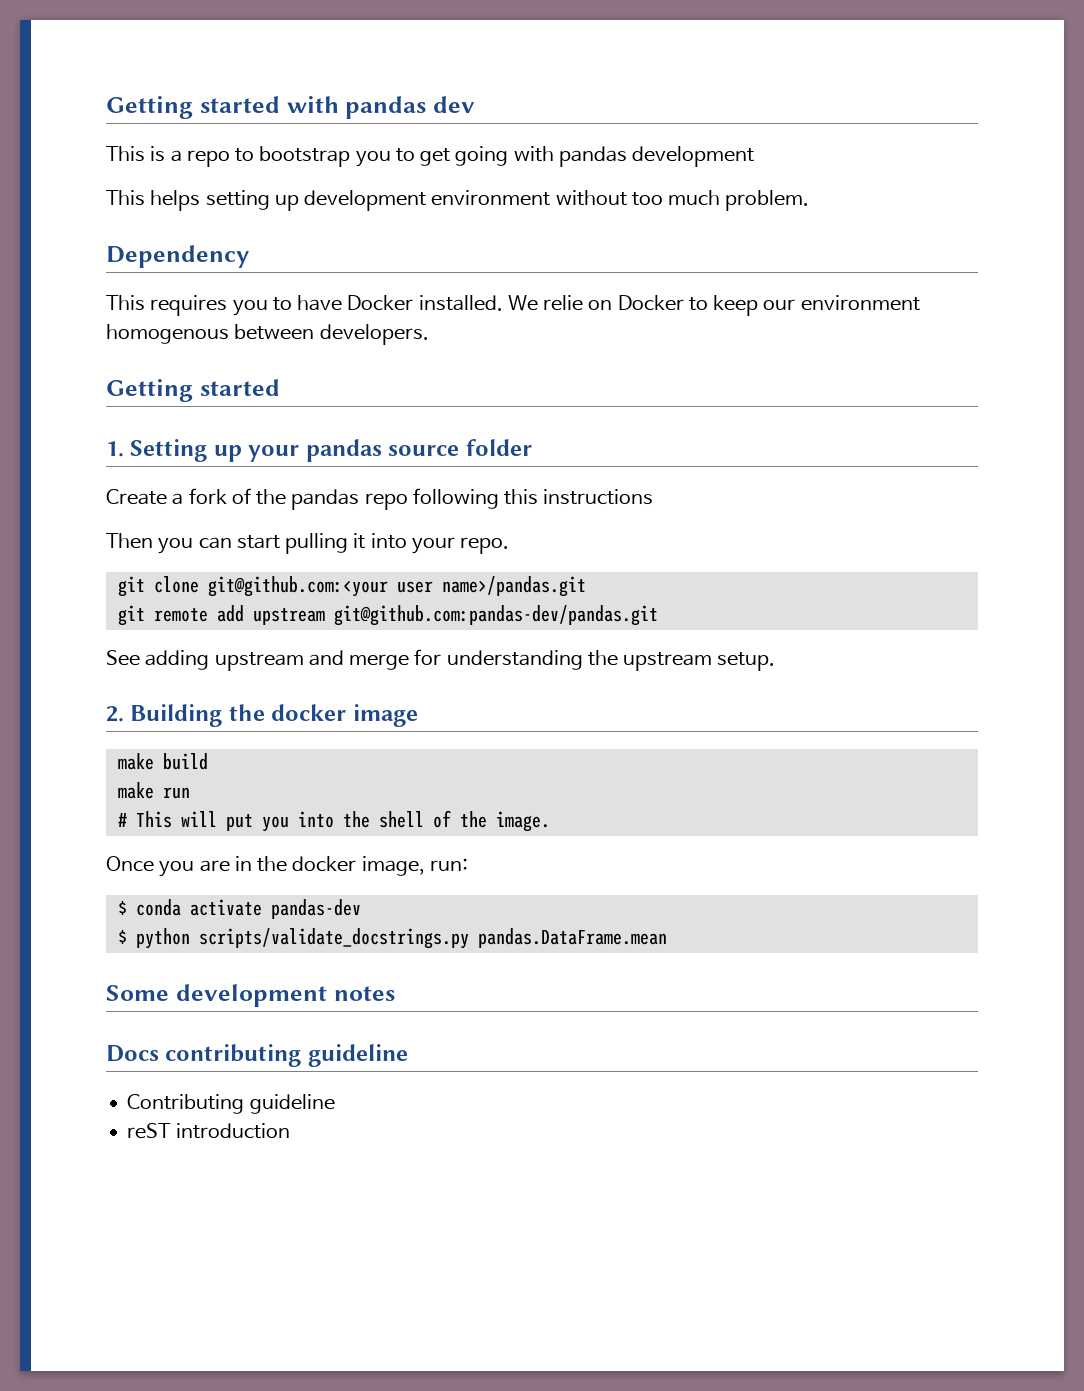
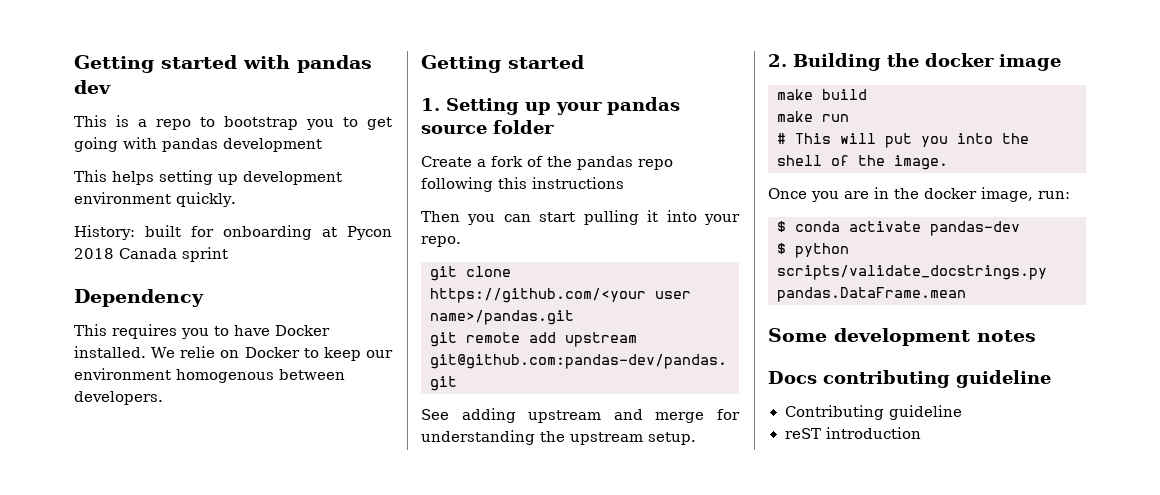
[555,190,810,211] without too much problem. -> [176,192,236,207] [74,225,392,240] [74,247,228,262] quickly. // History: built for onboarding at Pycon 2018 Canada sprint
[207,576,388,597] git@github.com:<your -> [430,288,646,303] https://github.com/<your

